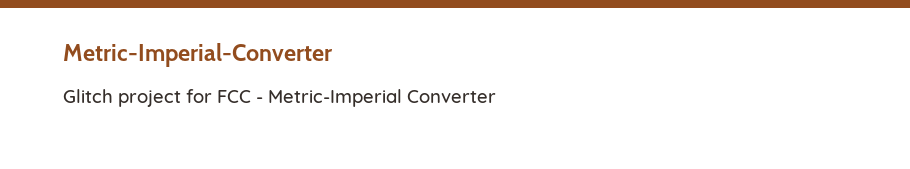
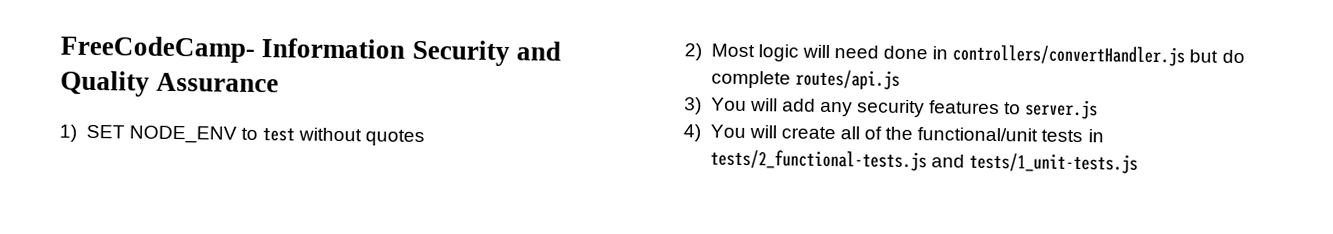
[63,43,333,67] [63,89,496,107] Metric-Imperial-Converter // Glitch project for FCC - Metric-Imperial Converter -> [60,35,561,67] [60,70,280,97] [59,124,426,147] [684,43,1245,67] [710,69,900,90] [684,97,1099,120] [683,124,1104,143] [709,149,1138,174] FreeCodeCamp- Information Security and Quality Assurance // 1) SET NODE_ENV to test without quotes // 2) Most logic will need done in controllers/convertHandler.js but do complete routes/api.js // 3) You will add any security features to server.js // 4) You will create all of the functional/unit tests in tests/2_functional-tests.js and tests/1_unit-tests.js

